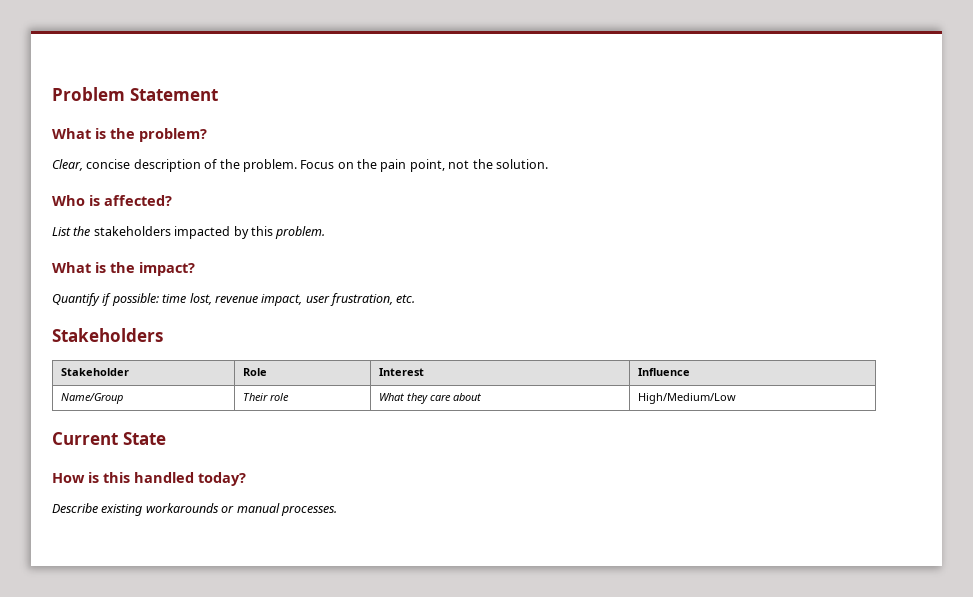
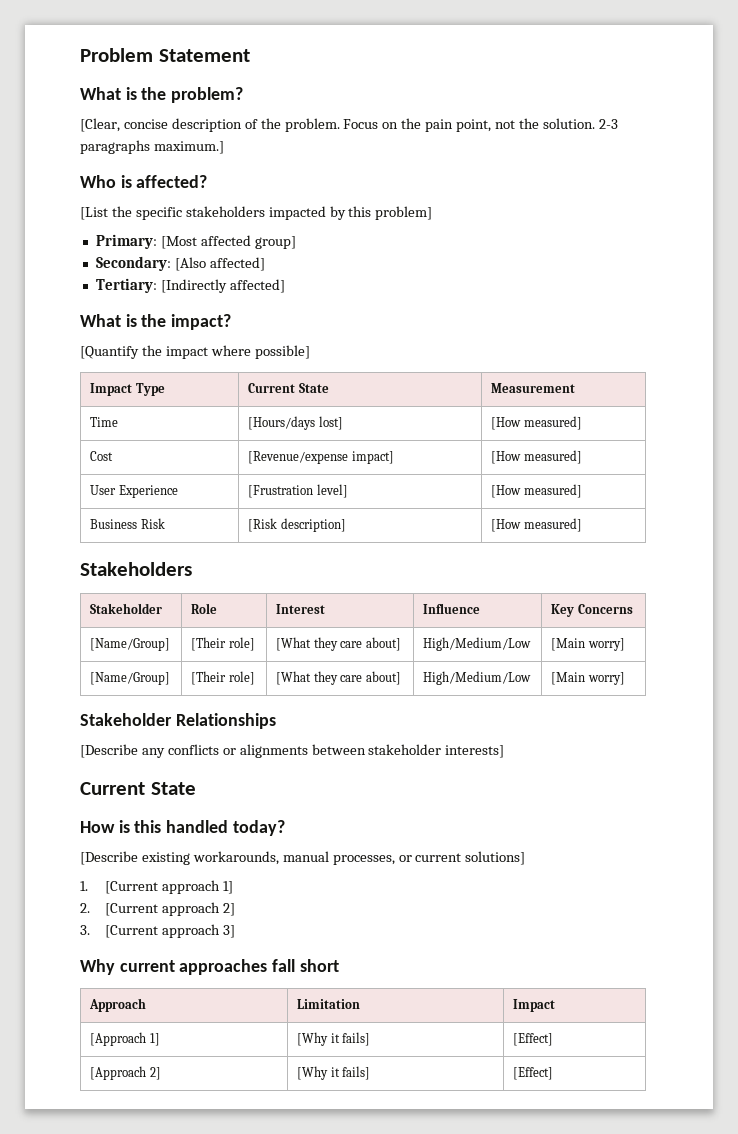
[52,159,83,171] Clear, -> [80,118,120,132] [Clear,
(548, 164) none -> [598,119,618,129] [80,140,224,154] 2-3 paragraphs maximum.]
[52,226,91,236] List the -> [80,206,182,220] [List the specific
[275,226,326,239] [52,262,195,276] [52,293,416,306] problem. // What is the impact? // Quantify if possible: time lost, revenue impact, user frustration, etc. -> [375,206,433,220] [95,234,296,249] [95,256,265,271] [95,278,285,293] [80,314,232,330] [80,345,310,359] [90,383,165,396] [248,383,329,393] [491,383,576,393] [90,417,119,427] [248,416,343,430] [491,416,582,430] [90,451,114,461] [248,451,394,464] [491,450,582,464] [90,485,178,498] [248,484,348,498] [491,484,582,498] [90,518,165,529] [248,518,346,532] [491,518,582,532] problem] // Primary: [Most affected group] // Secondary: [Also affected] // Tertiary: [Indirectly affected] // What is the impact? // [Quantify the impact where possible] // Impact Type | Current State | Measurement // Time | [Hours/days lost] | [How measured] // Cost | [Revenue/expense impact] | [How measured] // User Experience | [Frustration level] | [How measured] // Business Risk | [Risk description] | [How measured]
[61,393,124,404] [243,393,290,401] [379,393,482,404] [638,393,737,404] // Name/Group | Their role | What they care about | High/Medium/Low -> [551,604,633,617] [90,638,171,651] [191,637,255,651] [276,637,401,651] [423,637,532,651] [551,638,625,651] [90,672,171,685] [191,671,255,685] [276,671,401,685] [423,671,532,685] [551,672,625,685] [80,713,276,729] [80,744,505,758] | Key Concerns // [Name/Group] | [Their role] | [What they care about] | High/Medium/Low | [Main worry] // [Name/Group] | [Their role] | [What they care about] | High/Medium/Low | [Main worry] // Stakeholder Relationships // [Describe any conflicts or alignments between stakeholder interests]
[52,503,337,516] Describe existing workarounds or manual processes. -> [80,851,526,865] [80,880,233,894] [80,902,235,916] [80,924,235,938] [80,959,339,975] [89,998,147,1012] [297,999,361,1009] [513,999,556,1012] [90,1032,160,1046] [297,1032,371,1046] [513,1033,554,1046] [90,1066,161,1080] [297,1066,371,1080] [513,1067,554,1080] [Describe existing workarounds, manual processes, or current solutions] // 1. [Current approach 1] // 2. [Current approach 2] // 3. [Current approach 3] // Why current approaches fall short // Approach | Limitation | Impact // [Approach 1] | [Why it fails] | [Effect] // [Approach 2] | [Why it fails] | [Effect]

